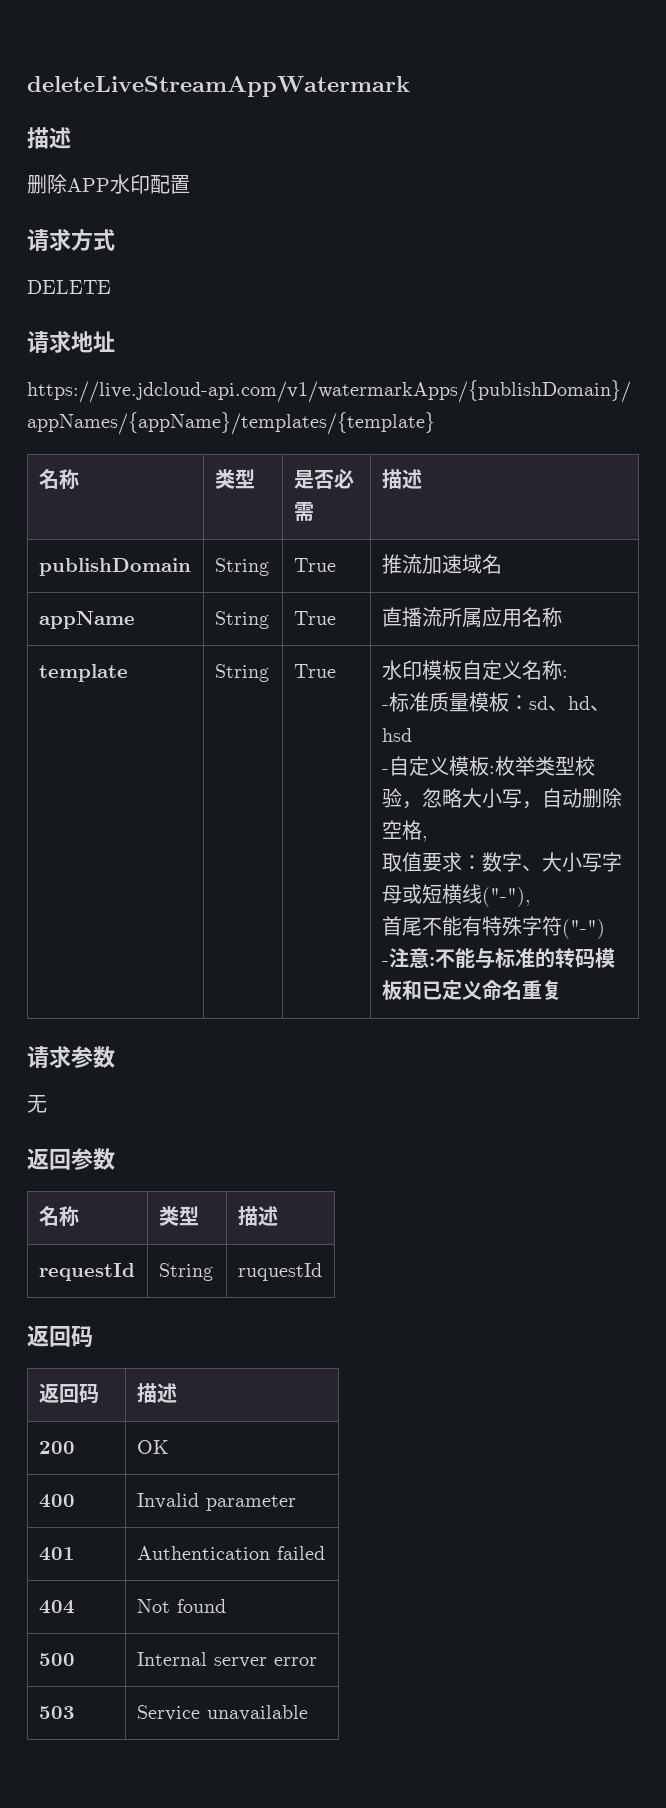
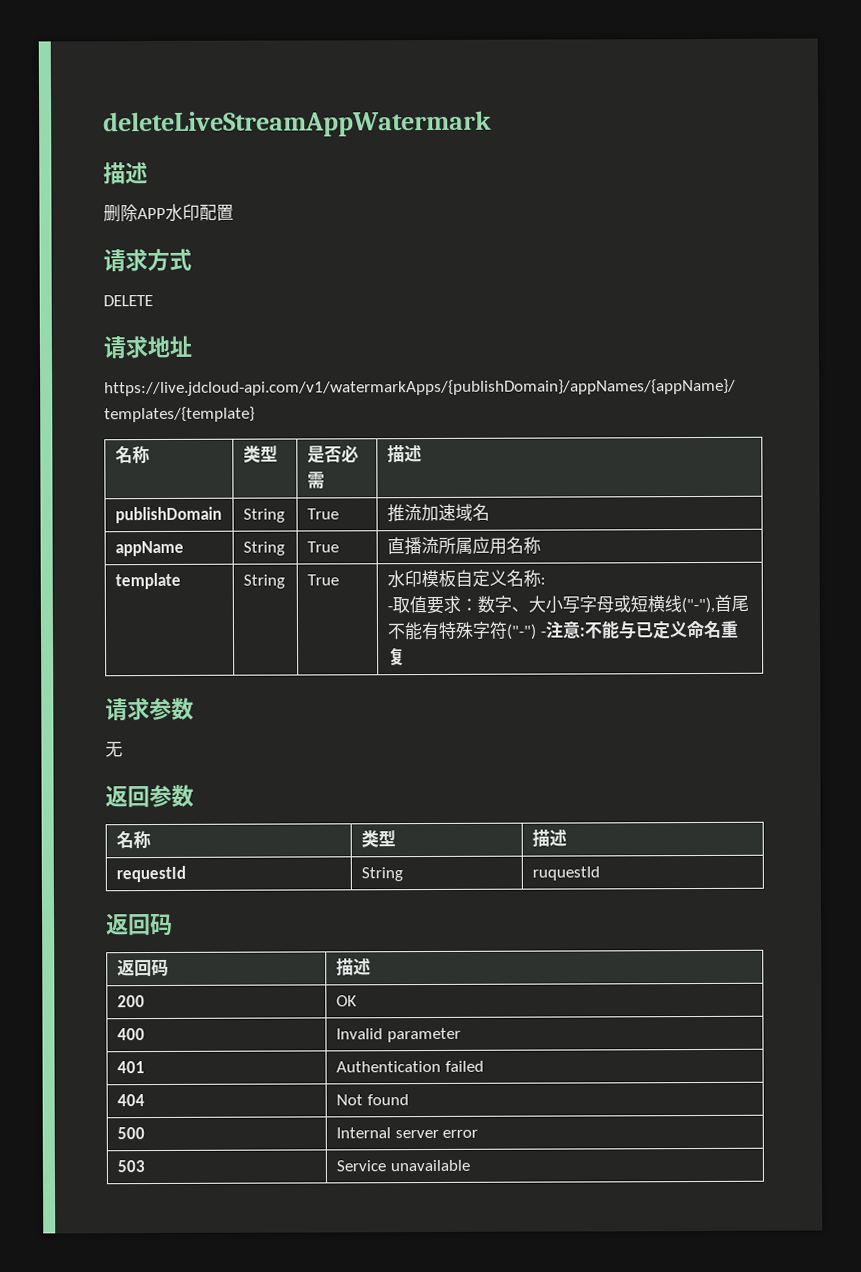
[388,692,610,712] [381,728,412,742] [381,756,595,776] [381,788,622,809] [381,820,428,842] 标准质量模板：sd、hd、hsd // -自定义模板:枚举类型校验，忽略大小写，自动删除空格, // -> (393, 609) none
(531, 897) // -> (715, 605) none
(605, 929) // -> (537, 631) none
[494,948,615,969] [381,980,422,1000] 标准的转码模板和 -> (637, 629) none

